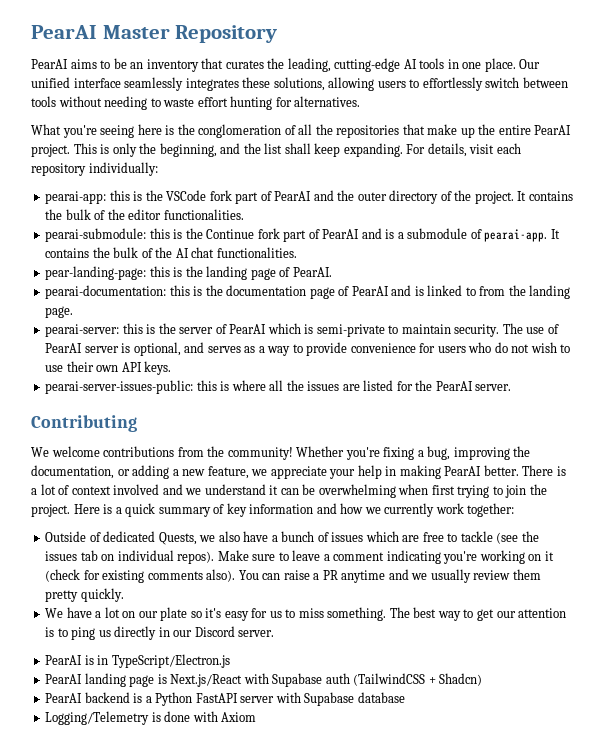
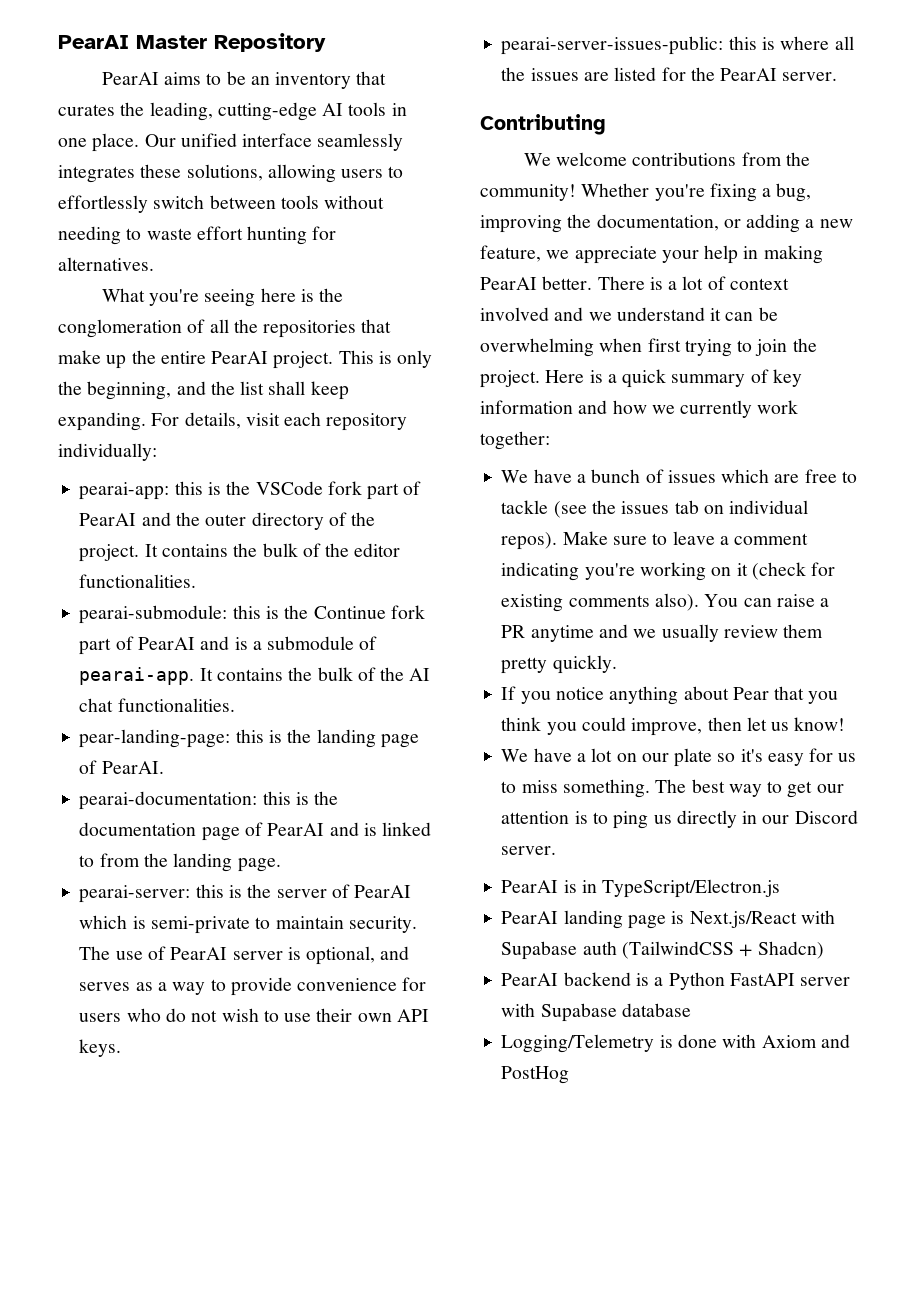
[45,531,240,545] Outside of dedicated Quests, we also -> [501,470,529,483] We
(124, 595) none -> [501,686,839,705] [501,717,846,736] // If you notice anything about Pear that you think you could improve, then let us know!
(257, 717) none -> [820,1034,850,1048] [501,1066,570,1084] and PostHog

